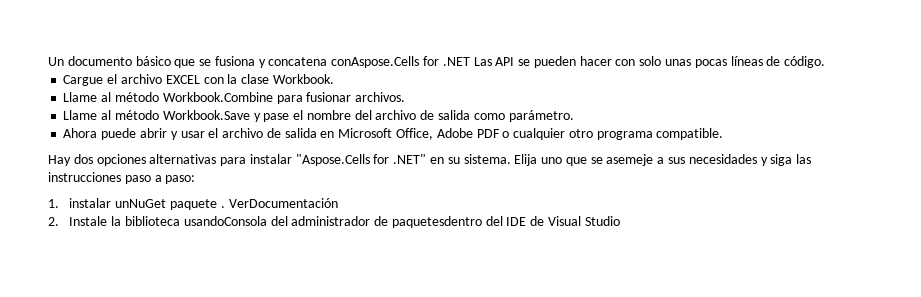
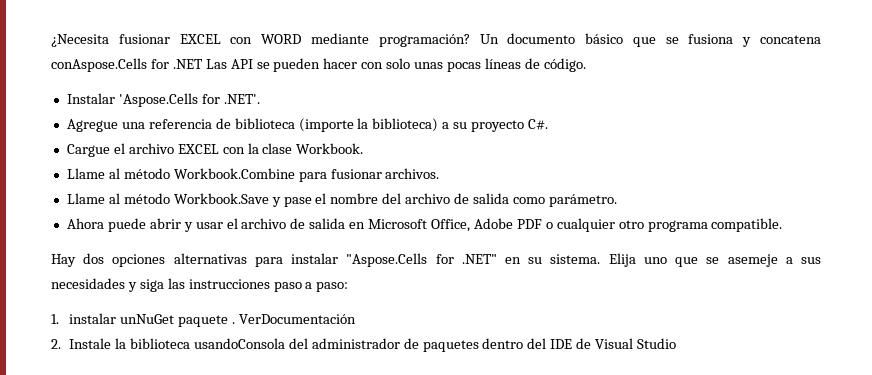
(48, 61) none -> [51,33,470,47] ¿Necesita fusionar EXCEL con WORD mediante programación?
(826, 62) none -> [66,93,260,107] [66,118,549,132] // Instalar 'Aspose.Cells for .NET'. // Agregue una referencia de biblioteca (importe la biblioteca) a su proyecto C#.
[391,216,482,228] paquetesdentro -> [422,338,524,352] paquetes dentro

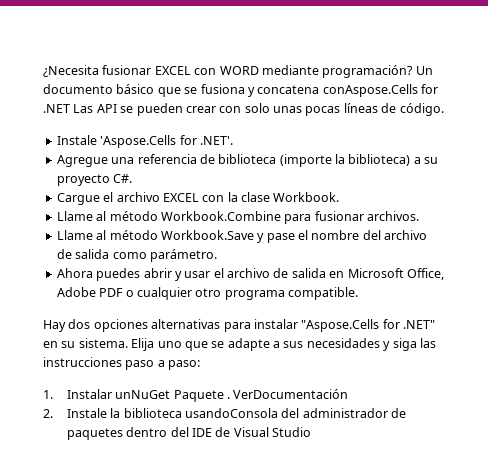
[323,58,358,69] hacer -> [185,106,216,113] crear
[66,93,115,104] Instalar -> [56,135,97,145] Instale
[107,218,146,232] puede -> [96,268,141,281] puedes
[727,254,778,267] asemeje -> [227,338,270,351] adapte
[69,313,228,327] instalar unNuGet paquete -> [66,389,224,402] Instalar unNuGet Paquete

